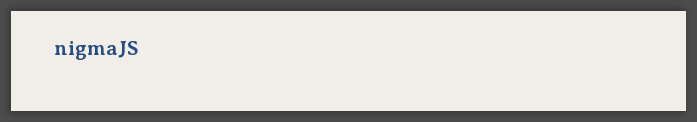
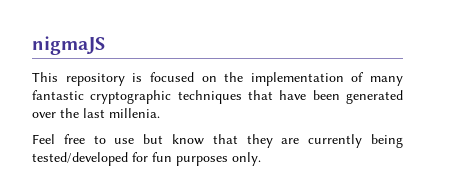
(138, 50) none -> [32,72,403,86] [32,90,403,104] [32,108,160,118] [32,134,404,148] [32,152,261,166] // This repository is focused on the implementation of many fantastic cryptographic techniques that have been generated over the last millenia. // Feel free to use but know that they are currently being tested/developed for fun purposes only.

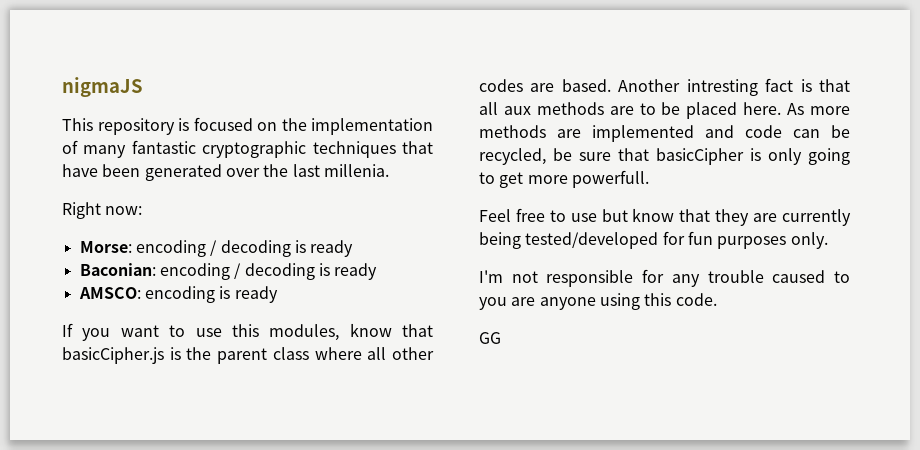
(160, 113) none -> [62,202,143,219] [79,240,354,257] [79,263,378,280] [78,286,278,303] [62,323,433,341] [62,347,434,364] [479,78,850,96] [479,102,850,119] [479,125,850,142] [479,148,850,165] [479,170,649,188] // Right now: // Morse: encoding / decoding is ready // Baconian: encoding / decoding is ready // AMSCO: encoding is ready // If you want to use this modules, know that basicCipher.js is the parent class where all other codes are based. Another intresting fact is that all aux methods are to be placed here. As more methods are implemented and code can be recycled, be sure that basicCipher is only going to get more powerfull.
(261, 159) none -> [479,269,850,287] [479,293,717,310] [479,332,501,344] // I'm not responsible for any trouble caused to you are anyone using this code. // GG

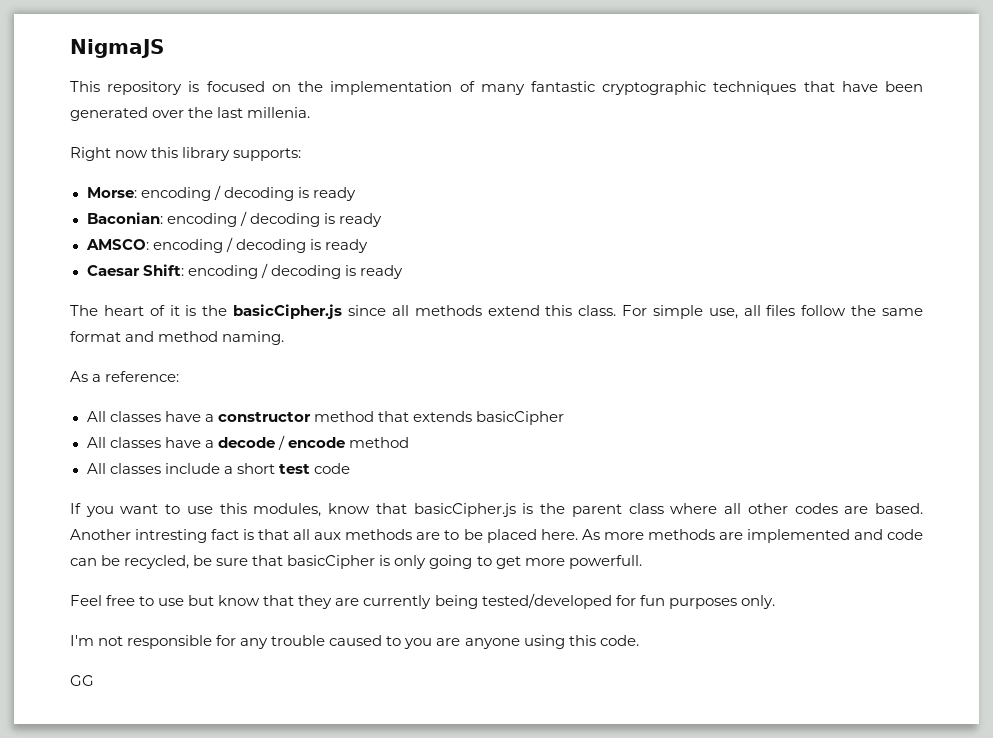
[62,77,143,97] nigmaJS -> [70,39,164,58] NigmaJS
[105,206,143,215] now: -> [115,147,302,161] now this library supports:
[219,286,278,303] is ready -> [225,237,368,253] [86,263,403,279] [70,304,924,319] [70,331,285,345] [70,371,180,382] [86,411,564,425] [86,435,409,450] [86,463,350,474] / decoding is ready // Caesar Shift: encoding / decoding is ready // The heart of it is the basicCipher.js since all methods extend this class. For simple use, all files follow the same format and method naming. // As a reference: // All classes have a constructor method that extends basicCipher // All classes have a decode / encode method // All classes include a short test code

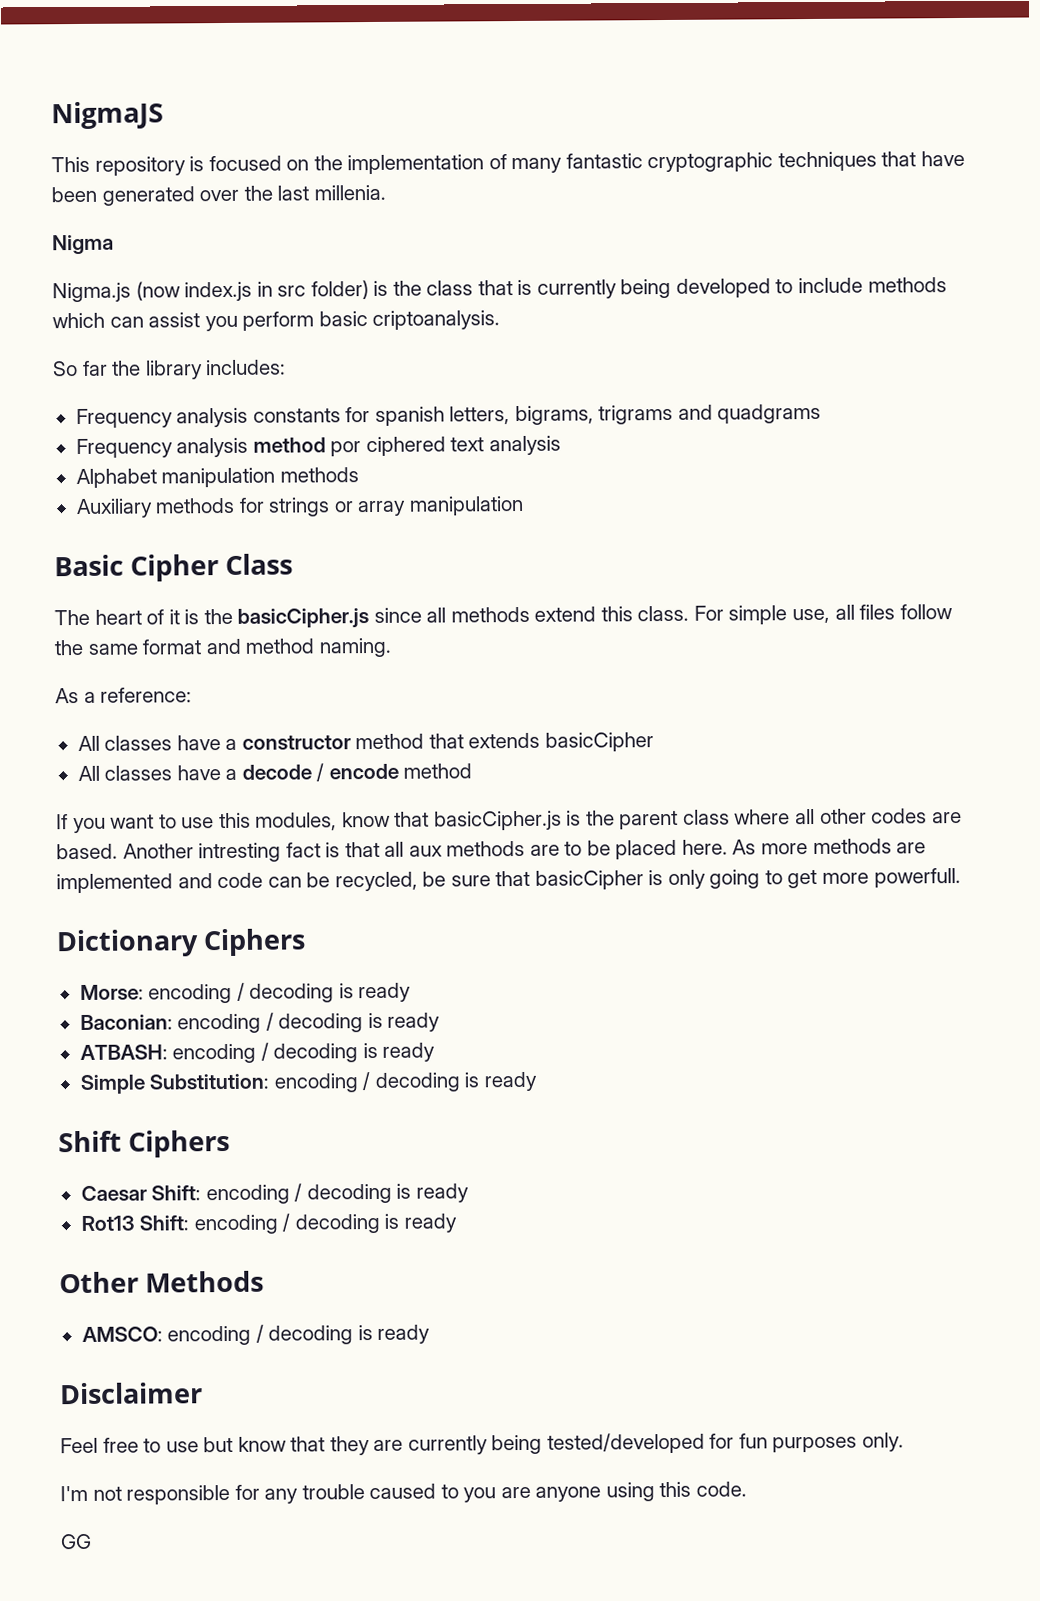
[70,147,302,161] [86,185,356,201] [86,211,382,227] [85,237,368,253] [86,263,403,279] Right now this library supports: // Morse: encoding / decoding is ready // Baconian: encoding / decoding is ready // AMSCO: encoding / decoding is ready // Caesar Shift: encoding / decoding is ready -> [52,234,114,255] [52,277,947,303] [52,310,501,332] [52,359,287,380] [75,403,822,429] [75,435,561,459] [75,467,359,489] [75,495,524,519] [54,553,294,582] Nigma // Nigma.js (now index.js in src folder) is the class that is currently being developed to include methods which can assist you perform basic criptoanalysis. // So far the library includes: // Frequency analysis constants for spanish letters, bigrams, trigrams and quadgrams // Frequency analysis method por ciphered text analysis // Alphabet manipulation methods // Auxiliary methods for strings or array manipulation // Basic Cipher Class
[86,463,350,474] // All classes include a short test code -> (473, 771) none
(642, 562) none -> [56,928,307,958] [79,982,412,1004] [79,1012,441,1034] [79,1042,436,1064] [79,1071,537,1095] [58,1129,231,1158] [80,1183,469,1205] [80,1213,457,1235] [59,1270,265,1294] [81,1324,431,1346] [59,1382,203,1405] // Dictionary Ciphers // Morse: encoding / decoding is ready // Baconian: encoding / decoding is ready // ATBASH: encoding / decoding is ready // Simple Substitution: encoding / decoding is ready // Shift Ciphers // Caesar Shift: encoding / decoding is ready // Rot13 Shift: encoding / decoding is ready // Other Methods // AMSCO: encoding / decoding is ready // Disclaimer

